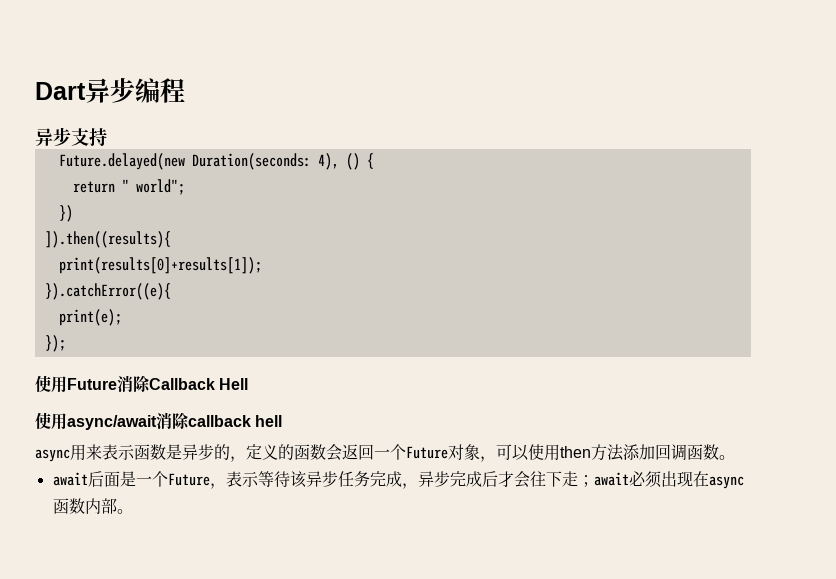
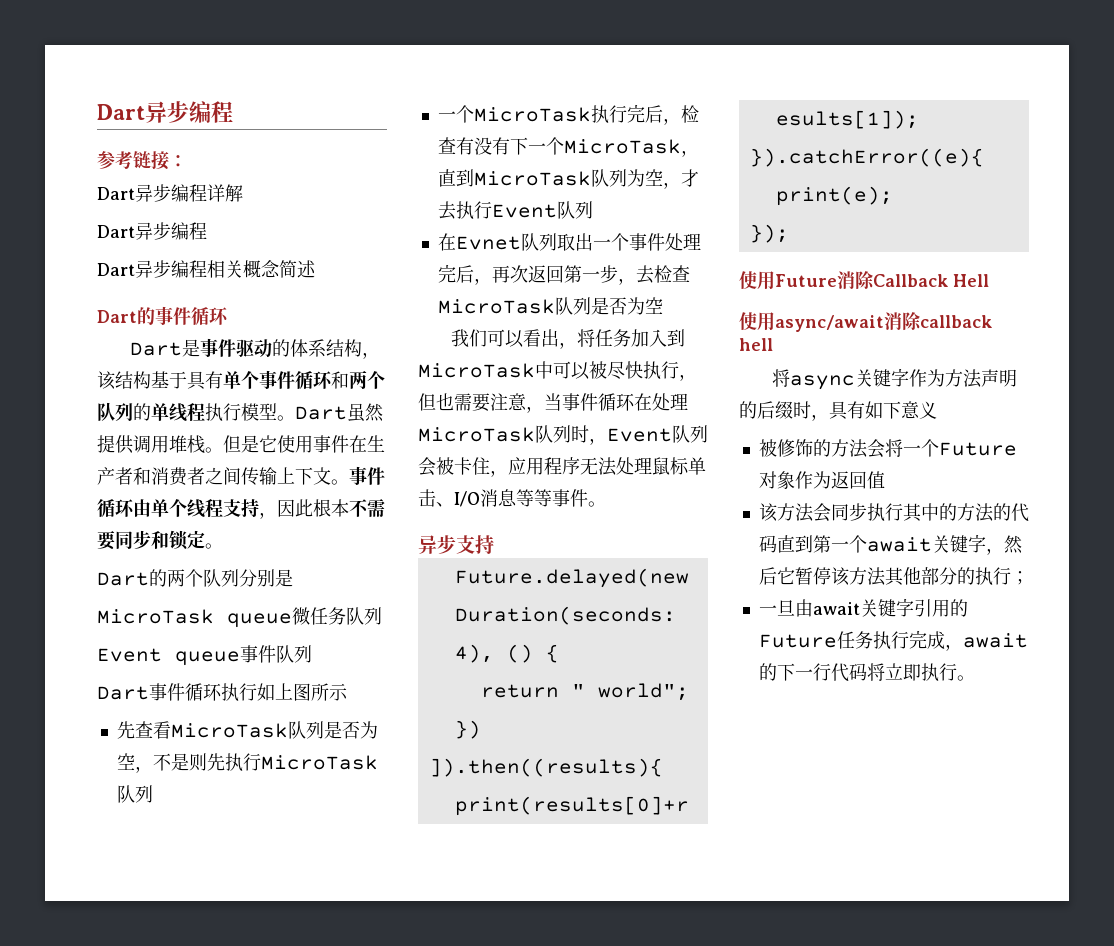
[35,78,185,103] Dart异步编程 -> [97,101,233,123] [97,151,187,170] [97,184,243,202] [97,222,207,240] [97,260,316,278] [97,306,229,325] [130,338,381,359] [97,370,385,390] [97,402,384,422] [97,435,385,454] [97,466,385,486] [97,499,385,519] [97,530,223,550] [97,569,293,587] [97,607,382,628] [97,645,312,666] [97,683,348,701] [116,721,378,739] [116,753,378,773] [116,785,153,803] [437,104,699,125] [437,137,699,157] [437,169,699,189] [437,201,593,220] [437,233,701,251] [437,264,690,285] [437,297,663,315] [451,329,686,349] [418,361,697,381] [418,393,688,413] [418,425,708,445] [418,457,706,477] [418,489,606,507] Dart异步编程 // 参考链接： // Dart异步编程详解 // Dart异步编程 // Dart异步编程相关概念简述 // Dart的事件循环 // Dart是事件驱动的体系结构，该结构基于具有单个事件循环和两个队列的单线程执行模型。Dart虽然提供调用堆栈。但是它使用事件在生产者和消费者之间传输上下文。事件循环由单个线程支持，因此根本不需要同步和锁定。 // Dart的两个队列分别是 // MicroTask queue微任务队列 // Event queue事件队列 // Dart事件循环执行如上图所示 // 先查看MicroTask队列是否为空，不是则先执行MicroTask队列 // 一个MicroTask执行完后，检查有没有下一个MicroTask，直到MicroTask队列为空，才去执行Event队列 // 在Evnet队列取出一个事件处理完后，再次返回第一步，去检查MicroTask队列是否为空 // 我们可以看出，将任务加入到MicroTask中可以被尽快执行，但也需要注意，当事件循环在处理MicroTask队列时，Event队列会被卡住，应用程序无法处理鼠标单击、I/O消息等等事件。
[35,444,735,462] [52,471,744,489] [52,498,117,514] async用来表示函数是异步的，定义的函数会返回一个Future对象，可以使用then方法添加回调函数。 // await后面是一个Future，表示等待该异步任务完成，异步完成后才会往下走；await必须出现在async函数内部 -> [772,368,1018,390] [739,401,937,421] [758,439,1017,458] [758,471,885,489] [758,503,1029,522] [758,534,1023,555] [758,567,1029,586] [758,598,968,617] [758,630,1028,651] [758,663,957,682] 将async关键字作为方法声明的后缀时，具有如下意义 // 被修饰的方法会将一个Future对象作为返回值 // 该方法会同步执行其中的方法的代码直到第一个await关键字，然后它暂停该方法其他部分的执行； // 一旦由await关键字引用的Future任务执行完成，await的下一行代码将立即执行

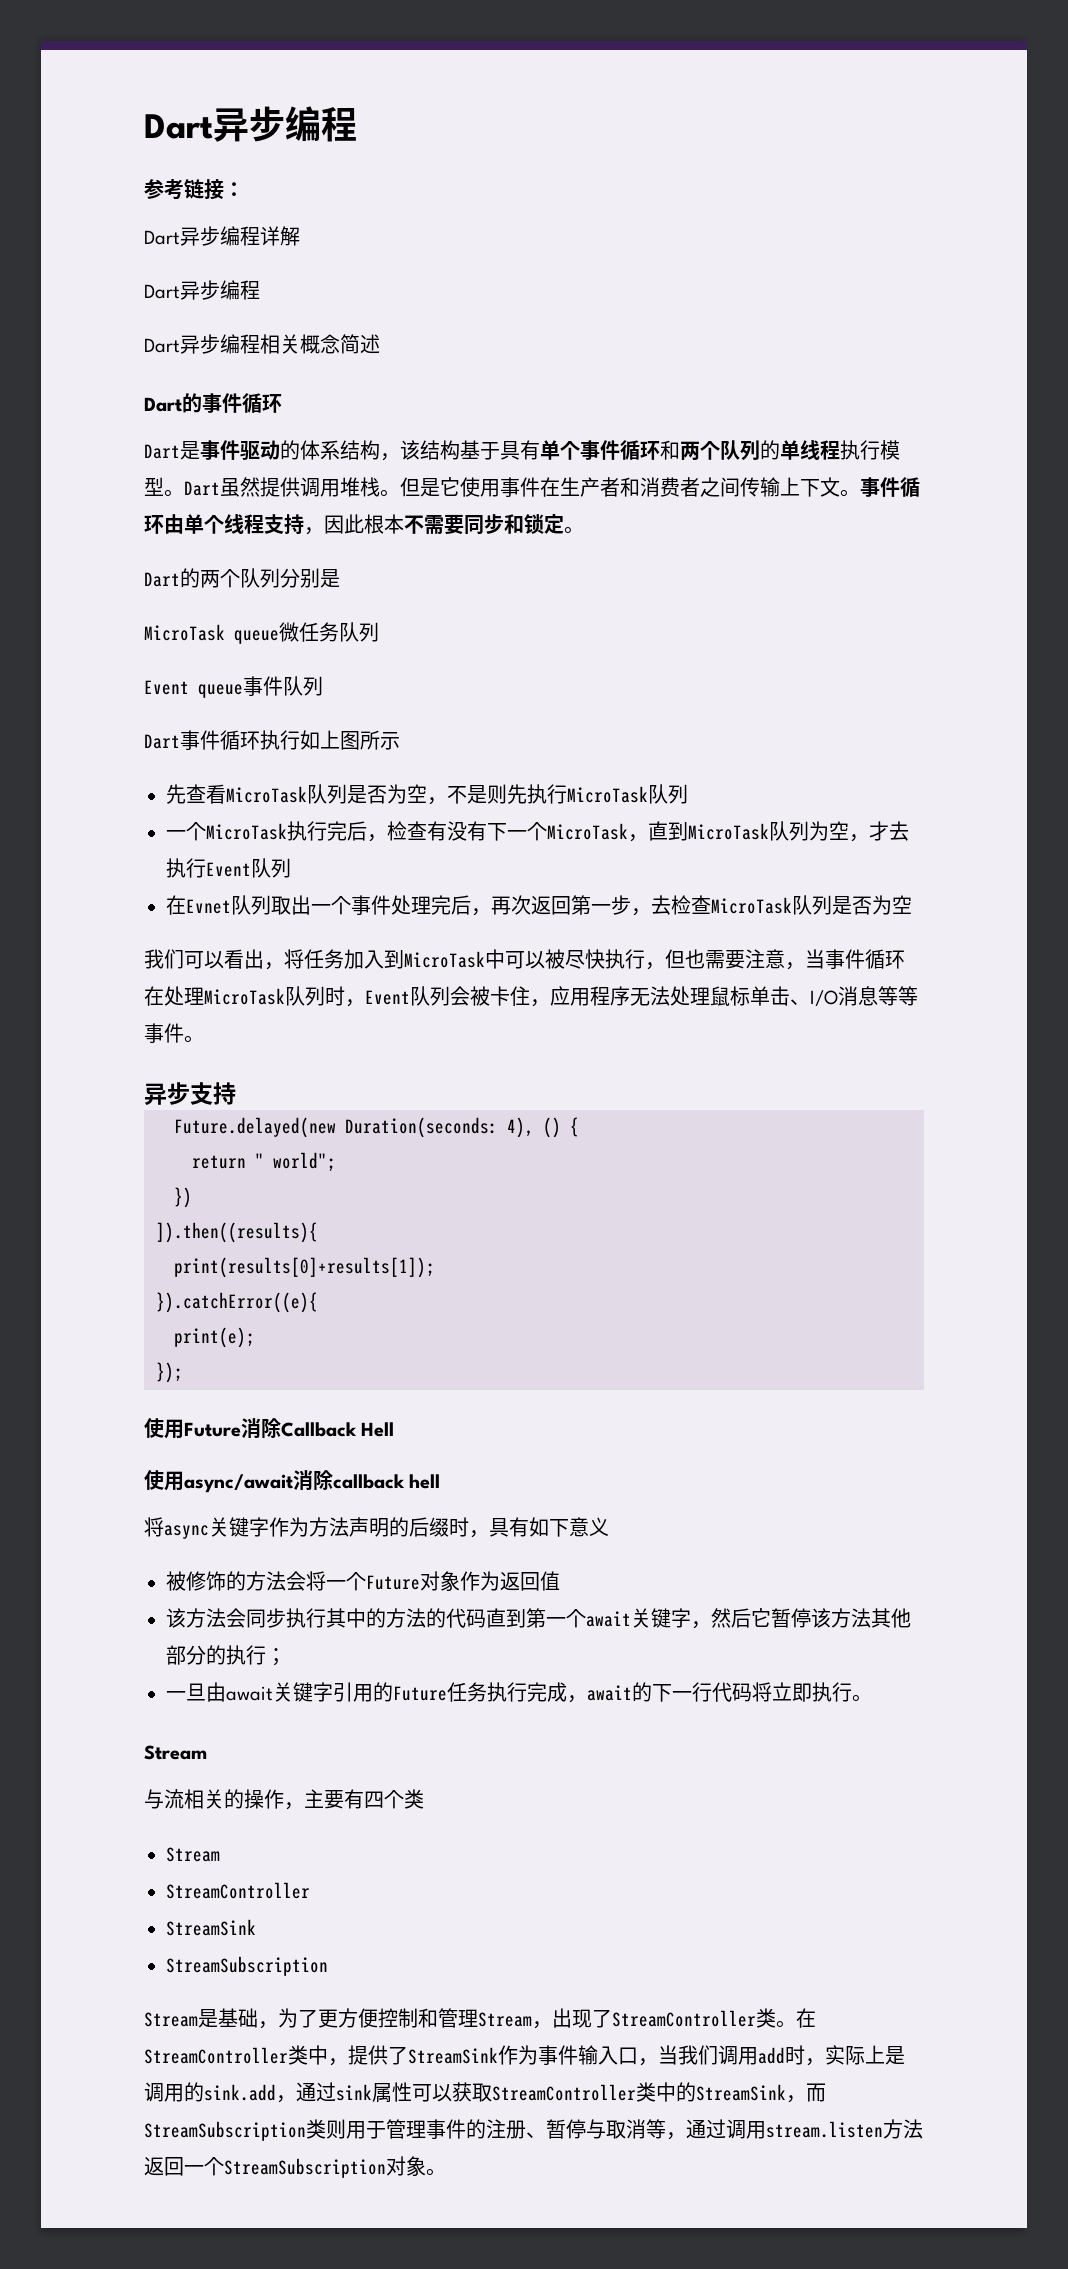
(975, 678) none -> [144,1745,207,1760] [144,1789,424,1810] [166,1847,220,1862] [166,1882,310,1899] [166,1919,256,1936] [166,1956,328,1976] [144,2008,816,2029] [144,2045,905,2066] [144,2082,826,2103] [144,2119,923,2141] [144,2156,446,2178] // Stream // 与流相关的操作，主要有四个类 // Stream // StreamController // StreamSink // StreamSubscription // Stream是基础，为了更方便控制和管理Stream，出现了StreamController类。在StreamController类中，提供了StreamSink作为事件输入口，当我们调用add时，实际上是调用的sink.add，通过sink属性可以获取StreamController类中的StreamSink，而StreamSubscription类则用于管理事件的注册、暂停与取消等，通过调用stream.listen方法返回一个StreamSubscription对象。

